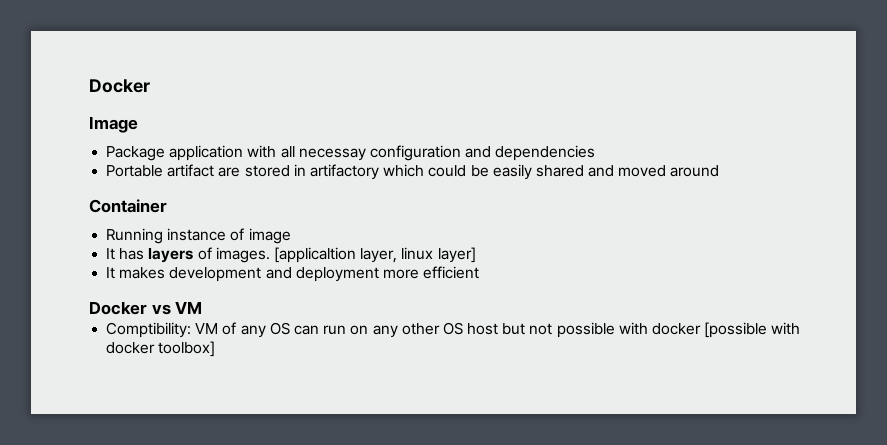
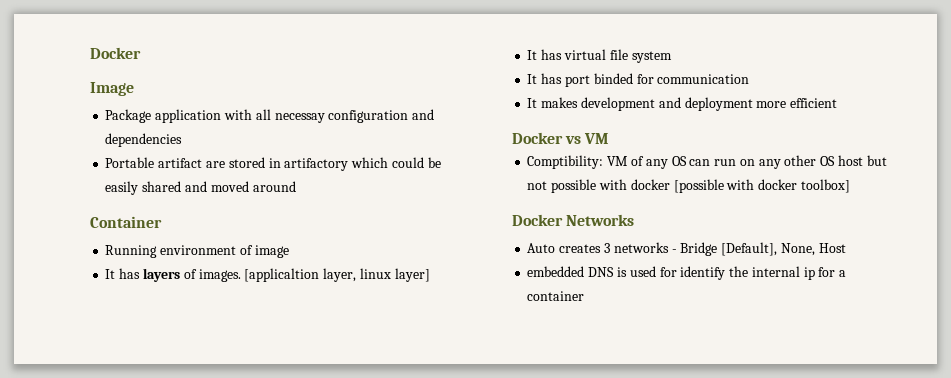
[167,228,227,241] instance -> [160,245,237,255] environment
(476, 255) none -> [527,49,672,63] [527,73,750,87] // It has virtual file system // It has port binded for communication
(216, 349) none -> [512,214,635,226] [527,242,846,256] [527,266,847,280] [527,291,585,301] // Docker Networks // Auto creates 3 networks - Bridge [Default], None, Host // embedded DNS is used for identify the internal ip for a container

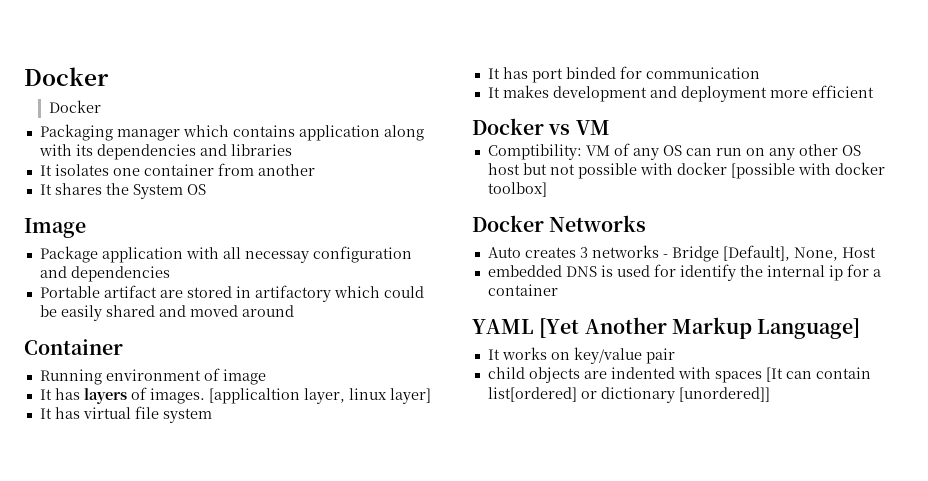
[90,47,141,59] Docker -> [24,67,109,86] [48,100,101,113] [39,124,424,141] [38,144,292,160] [39,163,315,176] [39,183,206,199] Docker // Docker // Packaging manager which contains application along with its dependencies and libraries // It isolates one container from another // It shares the System OS
(585, 296) none -> [472,317,861,339] [487,347,675,364] [487,367,871,383] [487,387,770,403] // YAML [Yet Another Markup Language] // It works on key/value pair // child objects are indented with spaces [It can contain list[ordered] or dictionary [unordered]]

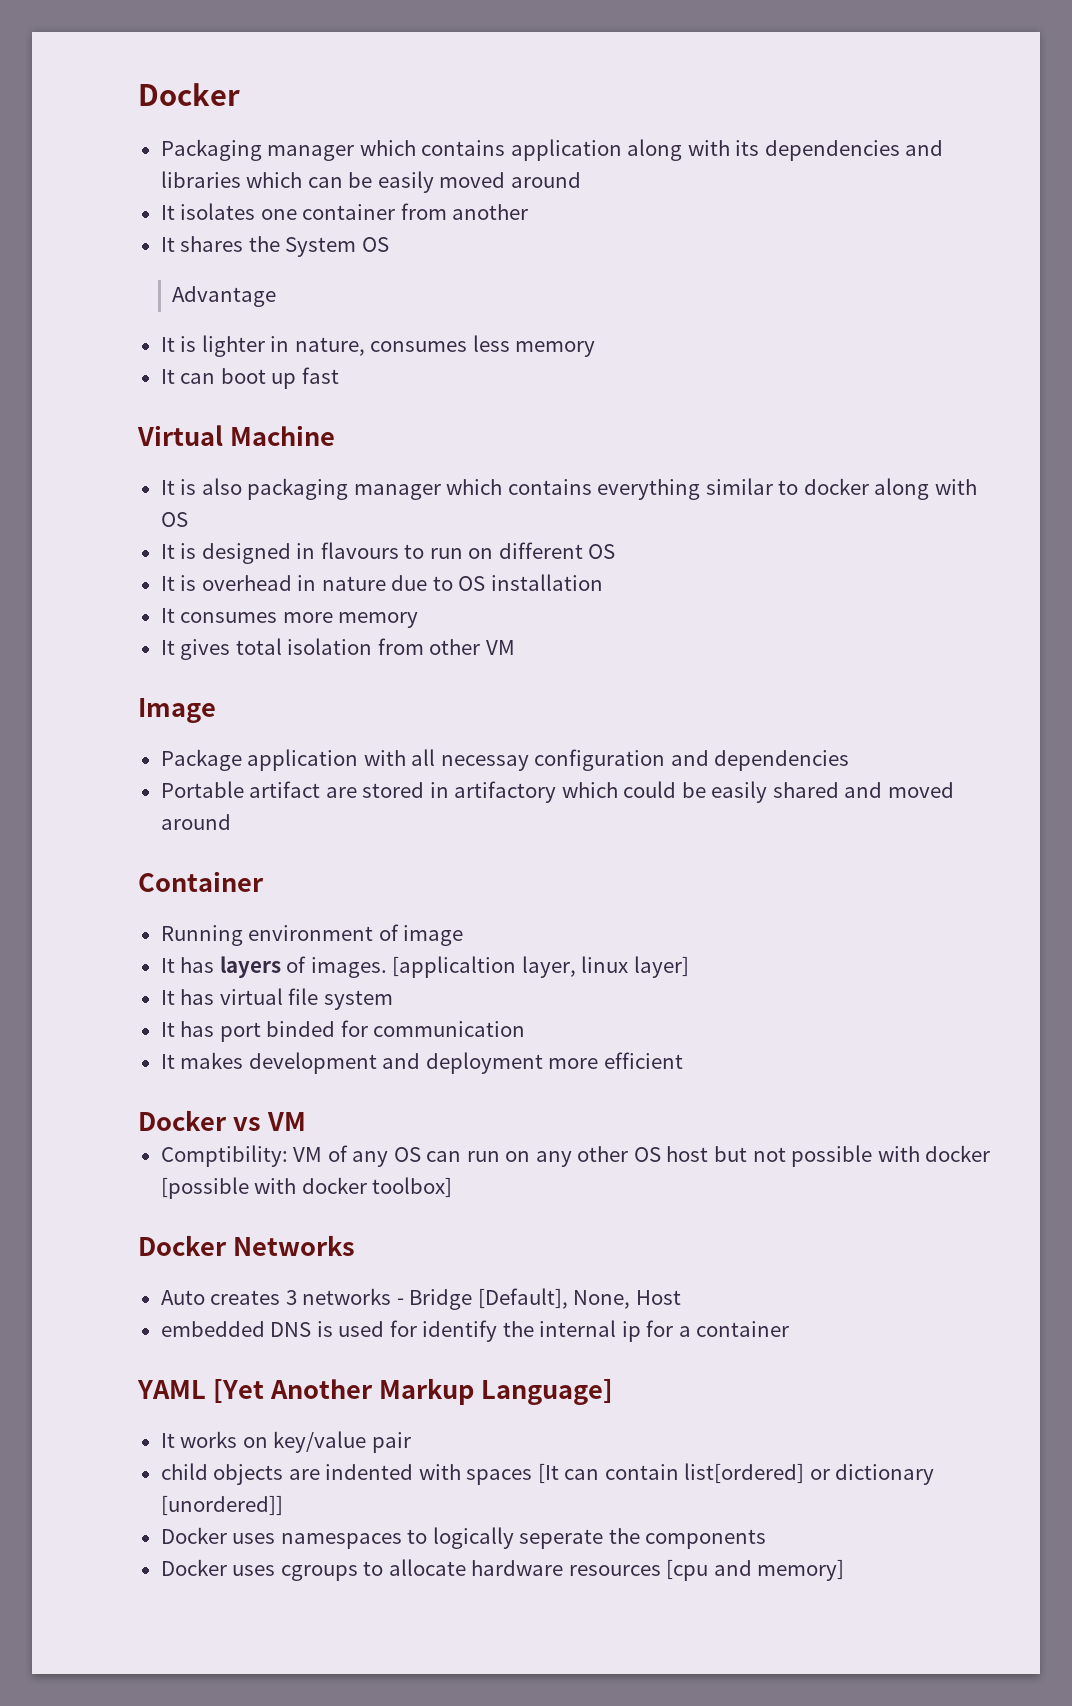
[24,67,109,86] [48,100,101,113] Docker // Docker -> [138,83,240,106] Docker
(292, 150) none -> [246,171,581,193] which can be easily moved around
(206, 189) none -> [172,286,277,307] [160,335,596,357] [160,367,339,389] [137,425,335,446] [160,478,977,500] [160,512,188,527] [160,542,616,564] [160,574,603,591] [160,608,419,628] [160,638,515,660] // Advantage // It is lighter in nature, consumes less memory // It can boot up fast // Virtual Machine // It is also packaging manager which contains everything similar to docker along with OS // It is designed in flavours to run on different OS // It is overhead in nature due to OS installation // It consumes more memory // It gives total isolation from other VM
(770, 394) none -> [160,1527,767,1549] [160,1559,845,1581] // Docker uses namespaces to logically seperate the components // Docker uses cgroups to allocate hardware resources [cpu and memory]

